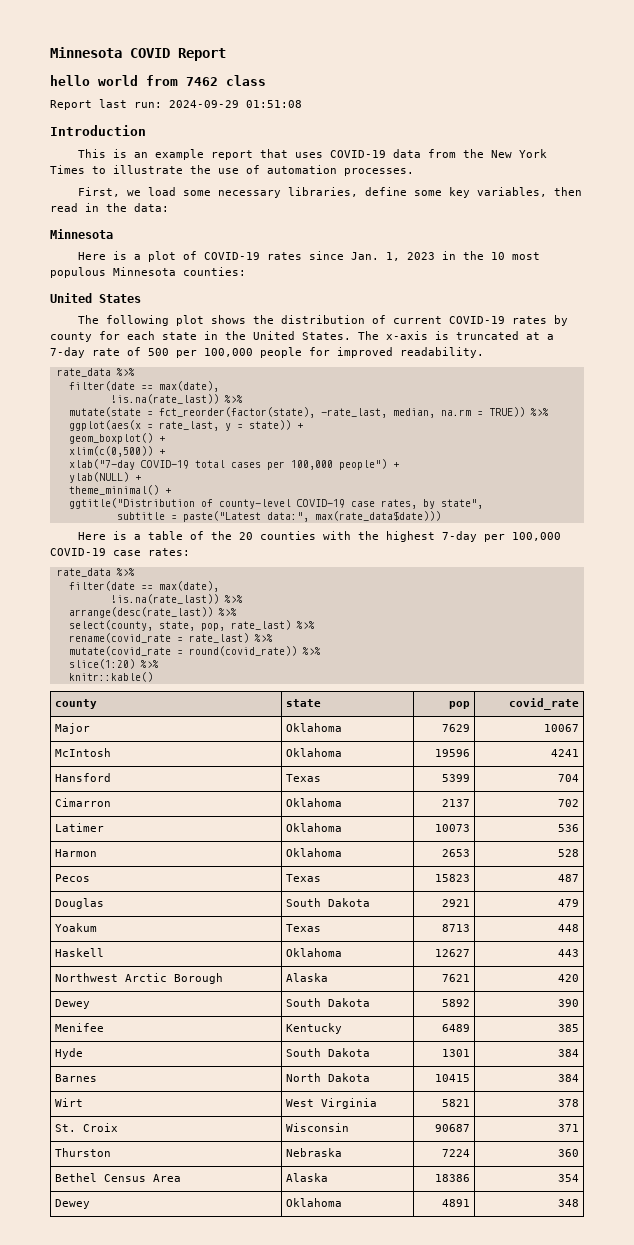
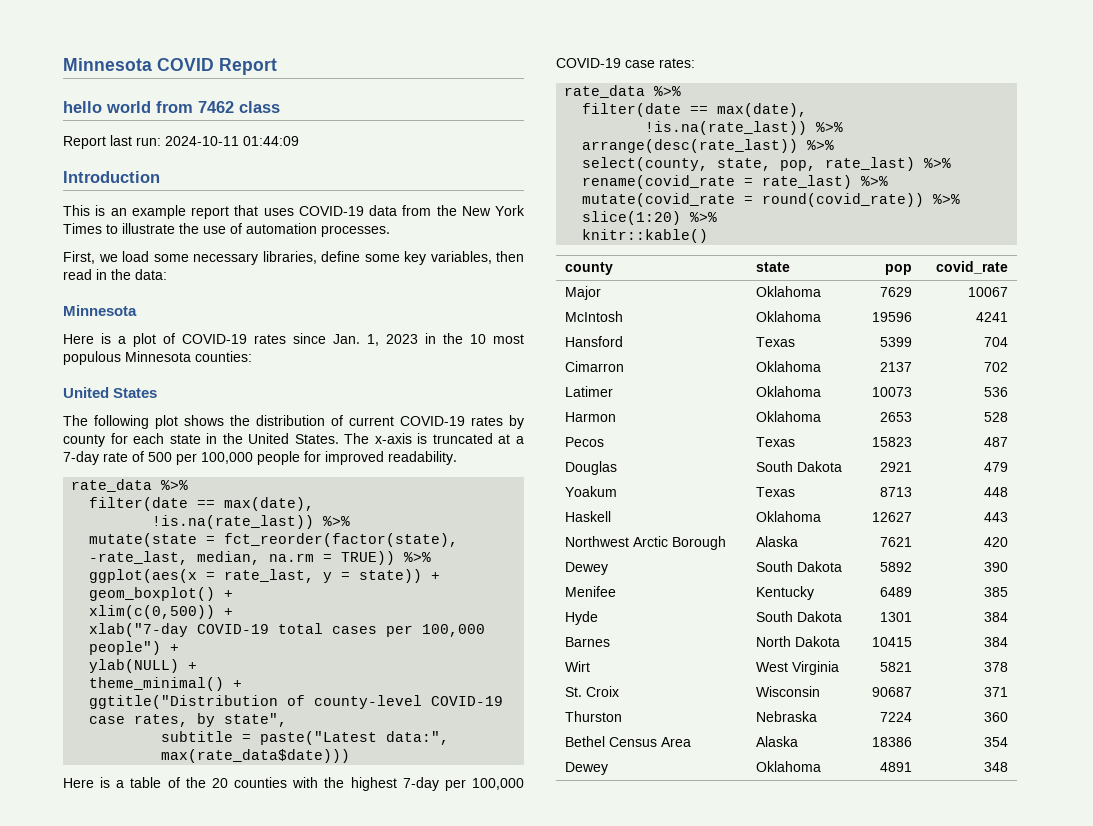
[169,100,302,108] 2024-09-29 01:51:08 -> [165,136,299,146] 2024-10-11 01:44:09

